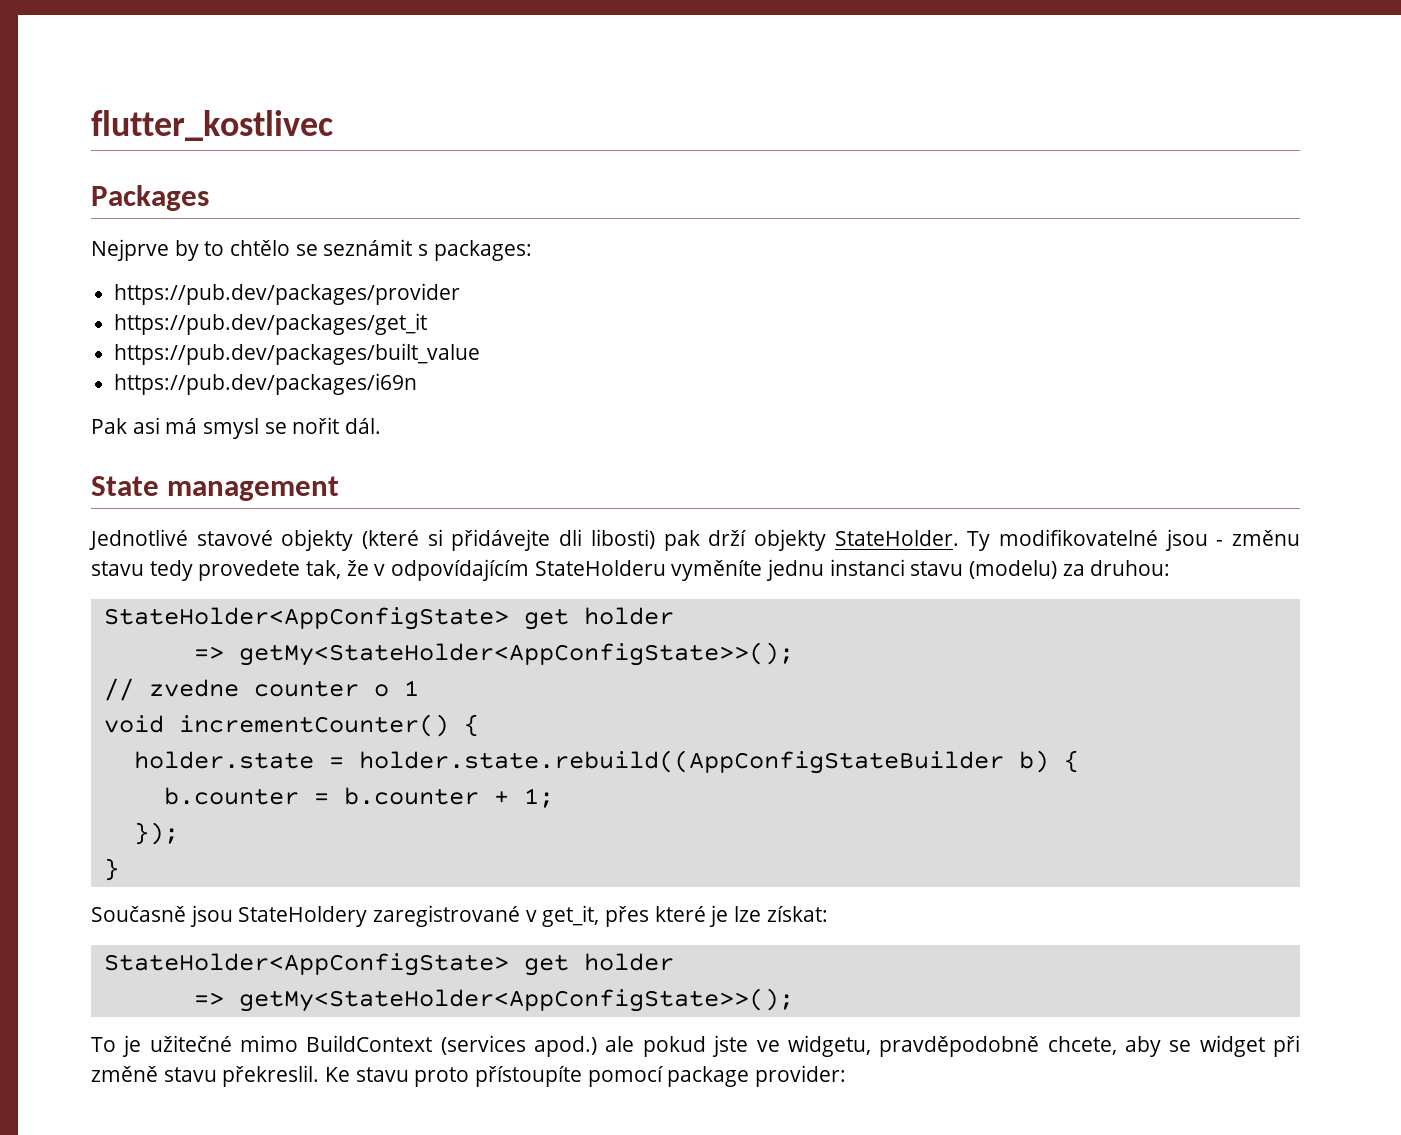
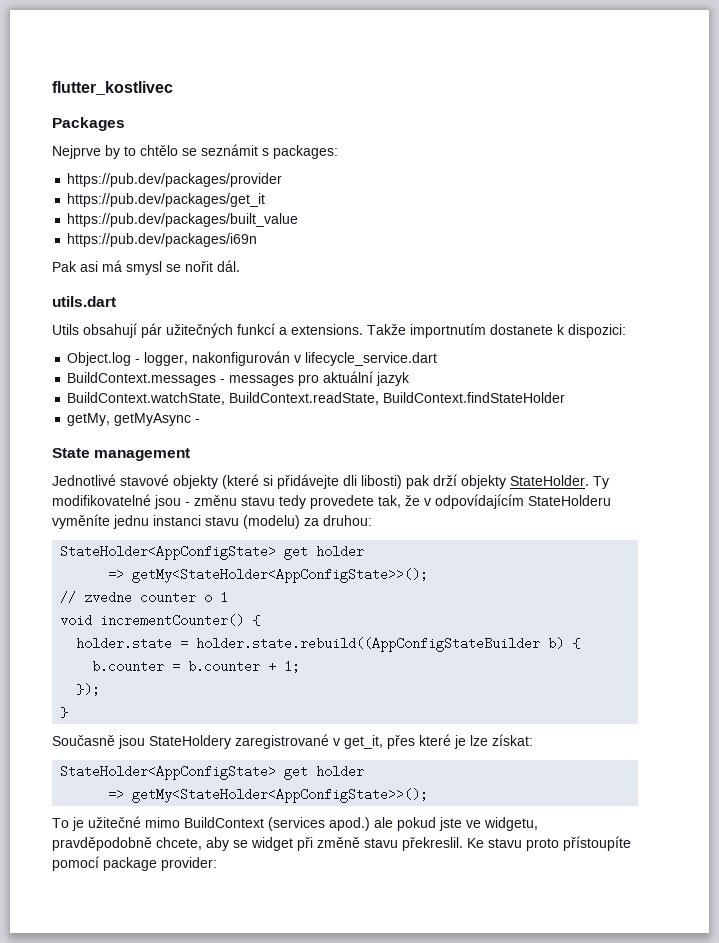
(382, 426) none -> [52,296,116,307] [52,323,626,338] [67,351,438,366] [67,371,411,386] [67,392,566,405] [67,413,201,426] // utils.dart // Utils obsahují pár užitečných funkcí a extensions. Takže importnutím dostanete k dispozici: // Object.log - logger, nakonfigurován v lifecycle_service.dart // BuildContext.messages - messages pro aktuální jazyk // BuildContext.watchState, BuildContext.readState, BuildContext.findStateHolder // getMy, getMyAsync -

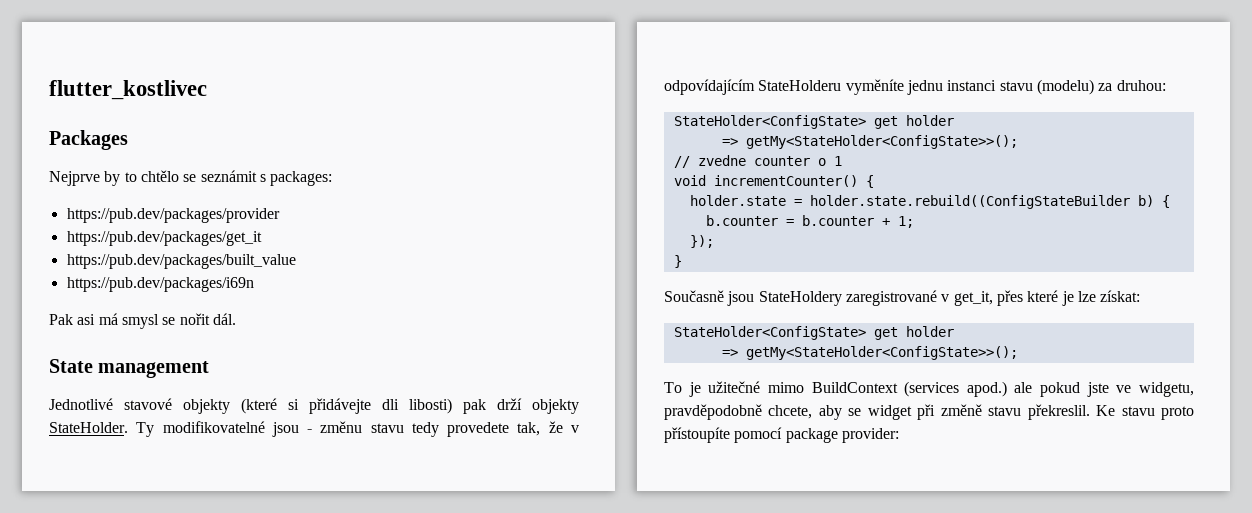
[52,296,116,307] [52,323,626,338] [67,351,438,366] [67,371,411,386] [67,392,566,405] [67,413,201,426] // utils.dart // Utils obsahují pár užitečných funkcí a extensions. Takže importnutím dostanete k dispozici: // Object.log - logger, nakonfigurován v lifecycle_service.dart // BuildContext.messages - messages pro aktuální jazyk // BuildContext.watchState, BuildContext.readState, BuildContext.findStateHolder // getMy, getMyAsync - -> (236, 319) none
[60,545,365,560] [108,568,429,583] StateHolder<AppConfigState> get holder // => getMy<StateHolder<AppConfigState>>(); -> [673,115,954,129] [721,135,1018,149] StateHolder<ConfigState> get holder // => getMy<StateHolder<ConfigState>>();
[196,637,541,652] holder.state.rebuild((AppConfigStateBuilder -> [809,195,1130,209] holder.state.rebuild((ConfigStateBuilder
[60,765,365,780] [108,788,429,803] StateHolder<AppConfigState> get holder // => getMy<StateHolder<AppConfigState>>(); -> [673,326,954,340] [721,346,1018,360] StateHolder<ConfigState> get holder // => getMy<StateHolder<ConfigState>>();

